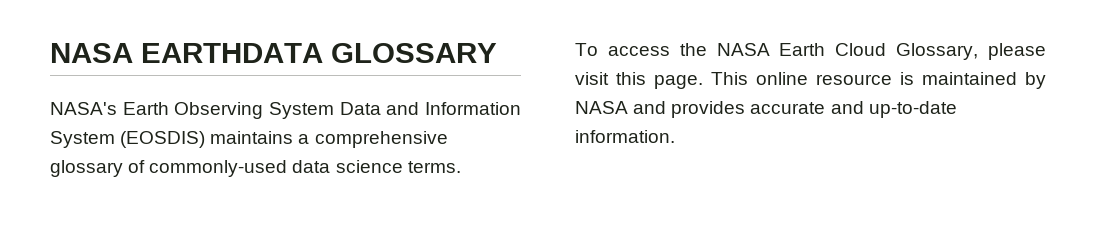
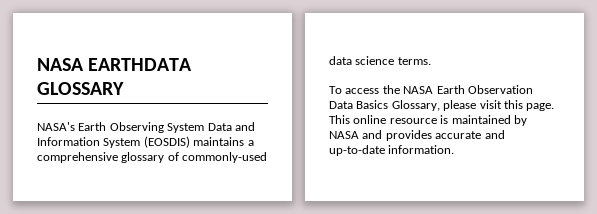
[835,43,887,56] Cloud -> [467,85,533,94] [329,100,389,109] Observation Data Basics

